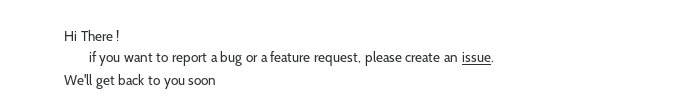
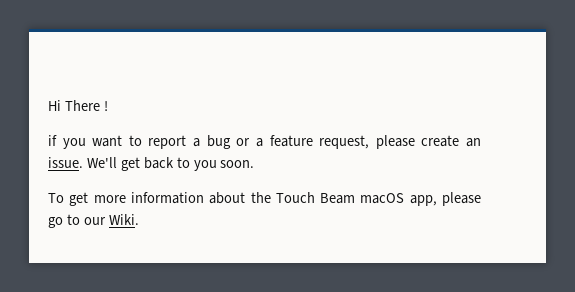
(494, 57) // -> (83, 162) none
[188,78,217,85] soon -> [220,160,255,168] [48,192,482,206] [48,214,139,228] soon. // To get more information about the Touch Beam macOS app, please go to our Wiki.

